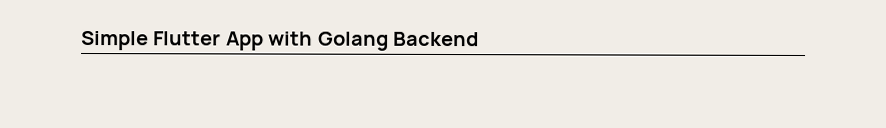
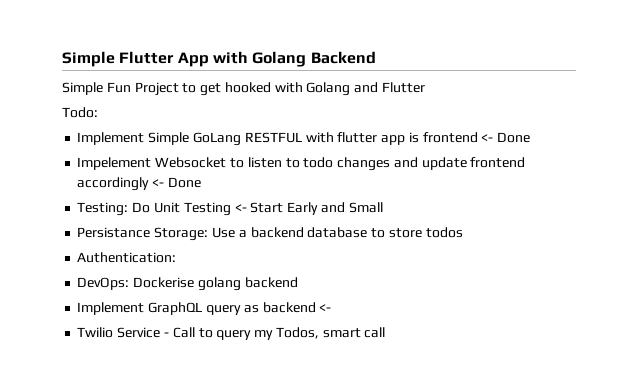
(479, 39) none -> [62,82,426,96] [62,107,98,118] [77,132,531,146] [77,157,526,171] [77,177,201,191] [77,202,383,216] [77,227,463,241] [77,252,177,263] [77,277,298,291] [77,302,332,315] [77,327,386,340] // Simple Fun Project to get hooked with Golang and Flutter // Todo: // Implement Simple GoLang RESTFUL with flutter app is frontend <- Done // Impelement Websocket to listen to todo changes and update frontend accordingly <- Done // Testing: Do Unit Testing <- Start Early and Small // Persistance Storage: Use a backend database to store todos // Authentication: // DevOps: Dockerise golang backend // Implement GraphQL query as backend <- // Twilio Service - Call to query my Todos, smart call

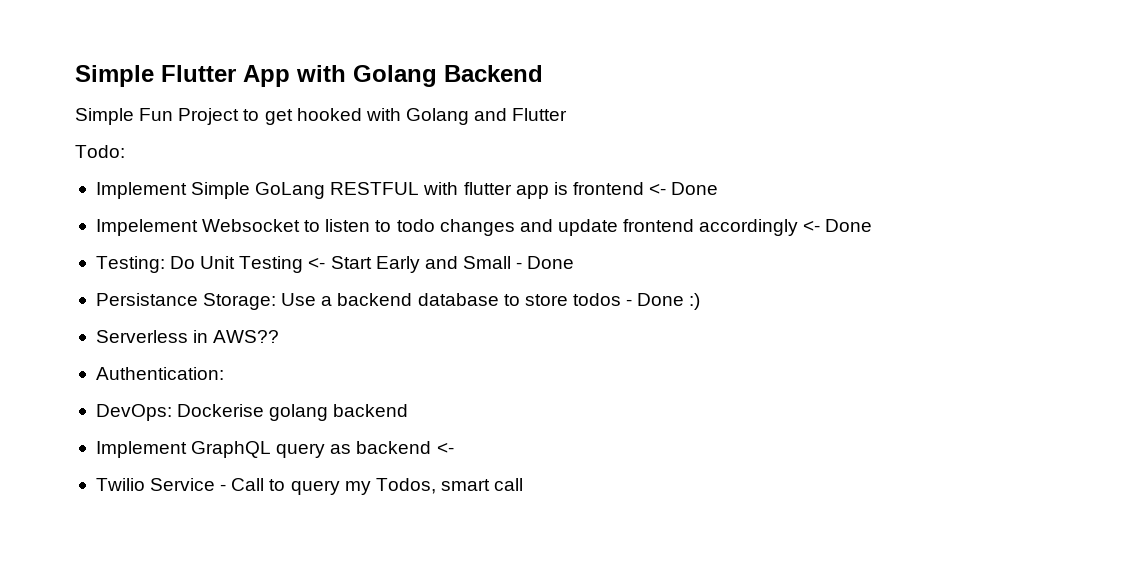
(383, 207) none -> [516,256,575,269] - Done
(463, 232) none -> [626,293,701,310] [95,330,280,343] - Done :) // Serverless in AWS??

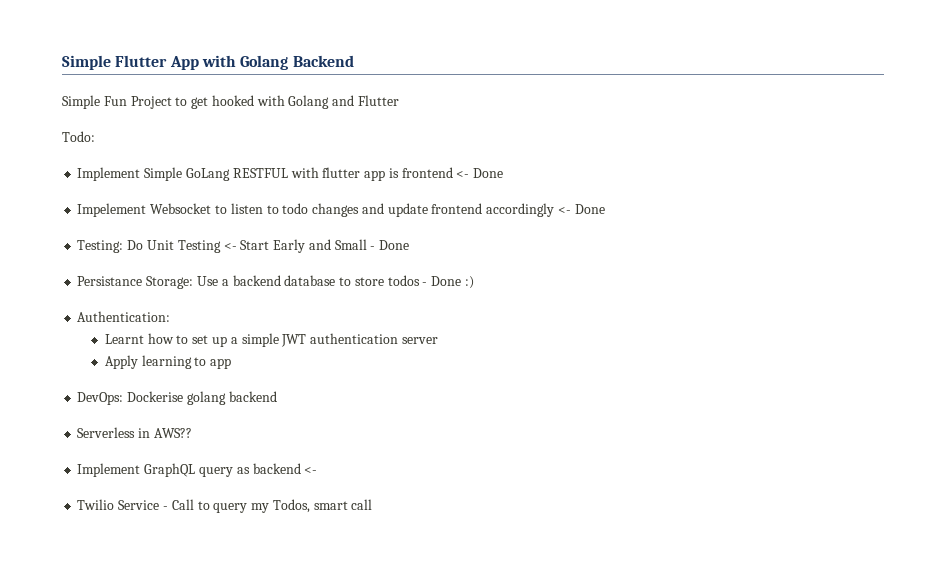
[95,330,280,343] [95,367,224,380] Serverless in AWS?? // Authentication: -> [77,311,171,322] [104,333,438,347] [104,355,232,369] Authentication: // Learnt how to set up a simple JWT authentication server // Apply learning to app
(409, 410) none -> [77,427,192,438] // Serverless in AWS??

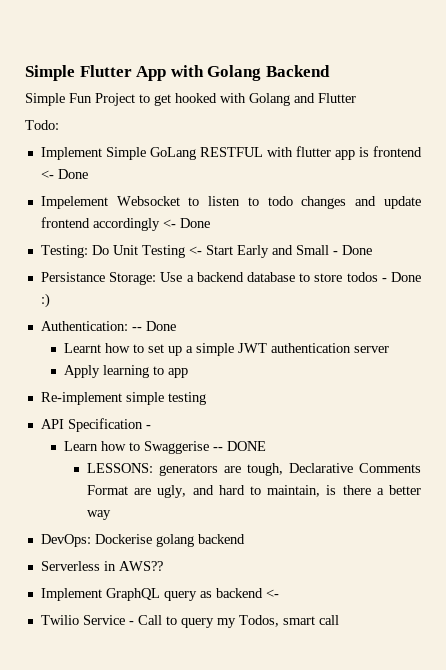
(171, 316) none -> [131,321,176,331] -- Done
(232, 363) none -> [40,392,206,405] [40,418,151,432] [63,441,266,454] [86,463,421,476] [86,485,422,498] [86,510,111,520] // Re-implement simple testing // API Specification - // Learn how to Swaggerise -- DONE // LESSONS: generators are tough, Declarative Comments Format are ugly, and hard to maintain, is there a better way

